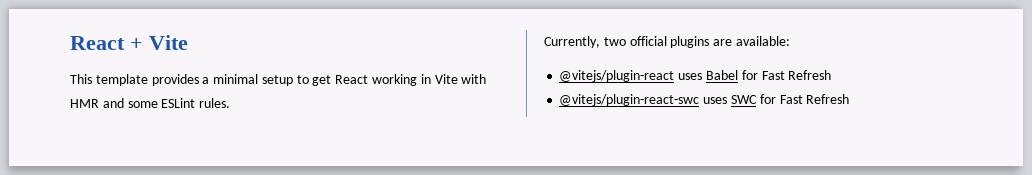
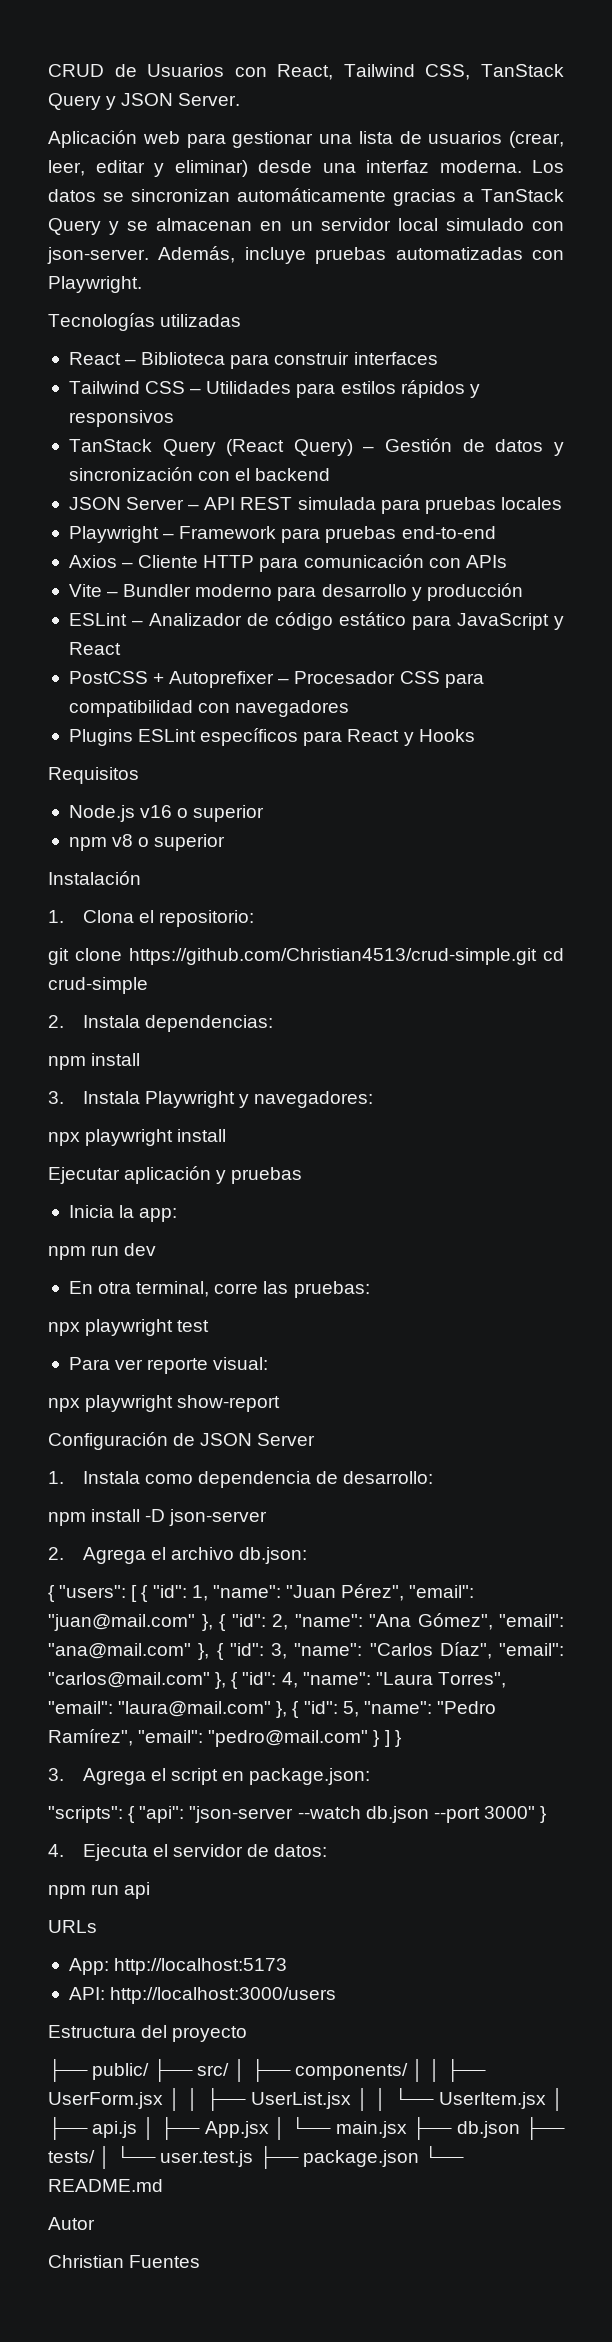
[70,35,188,50] [70,74,487,86] [70,98,231,108] [544,36,790,48] [559,70,832,82] [559,94,850,106] React + Vite // This template provides a minimal setup to get React working in Vite with HMR and some ESLint rules. // Currently, two official plugins are available: // @vitejs/plugin-react uses Babel for Fast Refresh // @vitejs/plugin-react-swc uses SWC for Fast Refresh -> [48,64,564,80] [48,93,241,110] [48,130,564,148] [48,160,564,177] [48,188,564,206] [48,218,564,235] [47,246,564,264] [48,276,142,293] [48,313,242,331] [68,352,438,369] [68,380,480,398] [68,410,174,427] [68,438,564,456] [68,467,331,481] [68,497,562,514] [68,526,496,543] [68,554,507,572] [68,583,523,601] [68,612,564,630] [68,642,121,655] [68,671,484,688] [68,700,350,717] [68,728,475,746] [48,767,139,784] [68,805,265,822] [68,834,226,851] [48,871,141,885] [48,910,254,927] [48,948,564,965] [48,977,148,994] [48,1015,273,1032] [48,1053,141,1070] [48,1091,374,1108] [48,1129,227,1146] [48,1166,303,1184] [68,1205,178,1222] [48,1243,157,1260] [68,1281,370,1298] [48,1319,210,1336] [68,1357,269,1374] [48,1395,281,1412] [48,1432,316,1450] [48,1471,434,1488] [48,1509,268,1526] [48,1547,308,1564] [48,1584,475,1602] [48,1613,564,1631] [48,1642,564,1660] [48,1672,506,1689] [48,1701,496,1718] [48,1729,401,1747] [48,1768,371,1785] [48,1806,547,1823] [48,1844,328,1861] [48,1882,151,1899] [48,1920,97,1933] [68,1958,288,1975] [68,1987,337,2004] [48,2025,248,2042] [48,2059,487,2082] [48,2088,564,2111] [48,2117,565,2140] [48,2146,464,2169] [48,2179,163,2192] [48,2217,95,2230] [48,2255,201,2268] CRUD de Usuarios con React, Tailwind CSS, TanStack Query y JSON Server. // Aplicación web para gestionar una lista de usuarios (crear, leer, editar y eliminar) desde una interfaz moderna. Los datos se sincronizan automáticamente gracias a TanStack Query y se almacenan en un servidor local simulado con json-server. Además, incluye pruebas automatizadas con Playwright. // Tecnologías utilizadas // React – Biblioteca para construir interfaces // Tailwind CSS – Utilidades para estilos rápidos y responsivos // TanStack Query (React Query) – Gestión de datos y sincronización con el backend // JSON Server – API REST simulada para pruebas locales // Playwright – Framework para pruebas end-to-end // Axios – Cliente HTTP para comunicación con APIs // Vite – Bundler moderno para desarrollo y producción // ESLint – Analizador de código estático para JavaScript y React // PostCSS + Autoprefixer – Procesador CSS para compatibilidad con navegadores // Plugins ESLint específicos para React y Hooks // Requisitos // Node.js v16 o superior // npm v8 o superior // Instalación // 1. Clona el repositorio: // git clone https://github.com/Christian4513/crud-simple.git cd crud-simple // 2. Instala dependencias: // npm install // 3. Instala Playwright y navegadores: // npx playwright install // Ejecutar aplicación y pruebas // Inicia la app: // npm run dev // En otra terminal, corre las pruebas: // npx playwright test // Para ver reporte visual: // npx playwright show-report // Configuración de JSON Server // 1. Instala como dependencia de desarrollo: // npm install -D json-server // 2. Agrega el archivo db.json: // { "users": [ { "id": 1, "name": "Juan Pérez", "email": "juan@mail.com" }, { "id": 2, "name": "Ana Gómez", "email": "ana@mail.com" }, { "id": 3, "name": "Carlos Díaz", "email": "carlos@mail.com" }, { "id": 4, "name": "Laura Torres", "email": "laura@mail.com" }, { "id": 5, "name": "Pedro Ramírez", "email": "pedro@mail.com" } ] } // 3. Agrega el script en package.json: // "scripts": { "api": "json-server --watch db.json --port 3000" } // 4. Ejecuta el servidor de datos: // npm run api // URLs // App: http://localhost:5173 // API: http://localhost:3000/users // Estructura del proyecto // ├── public/ ├── src/ │ ├── components/ │ │ ├── UserForm.jsx │ │ ├── UserList.jsx │ │ └── UserItem.jsx │ ├── api.js │ ├── App.jsx │ └── main.jsx ├── db.json ├── tests/ │ └── user.test.js ├── package.json └── README.md // Autor // Christian Fuentes

